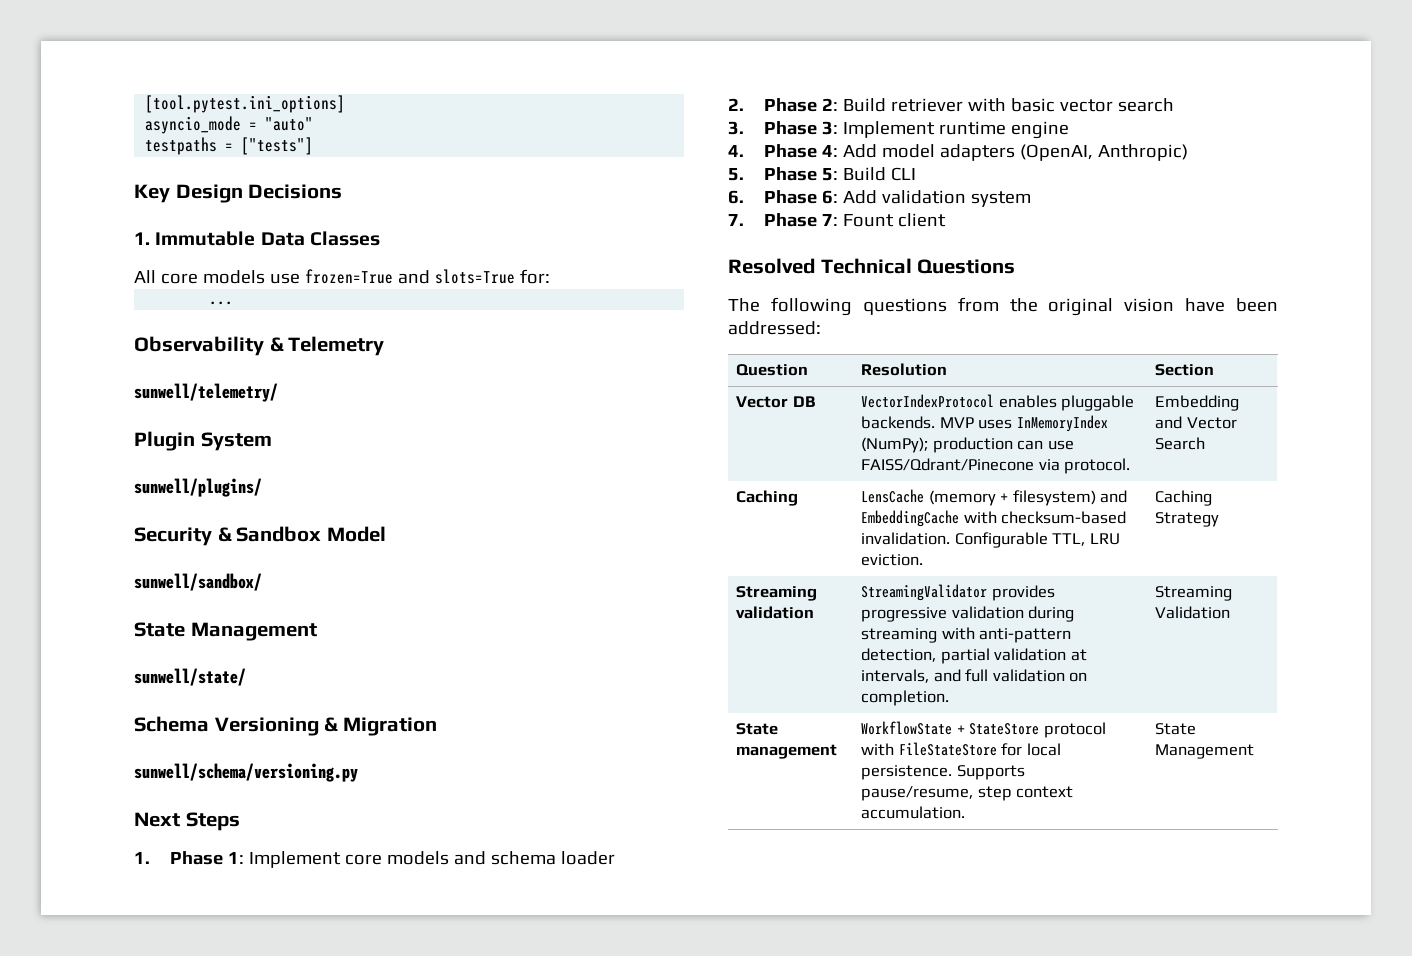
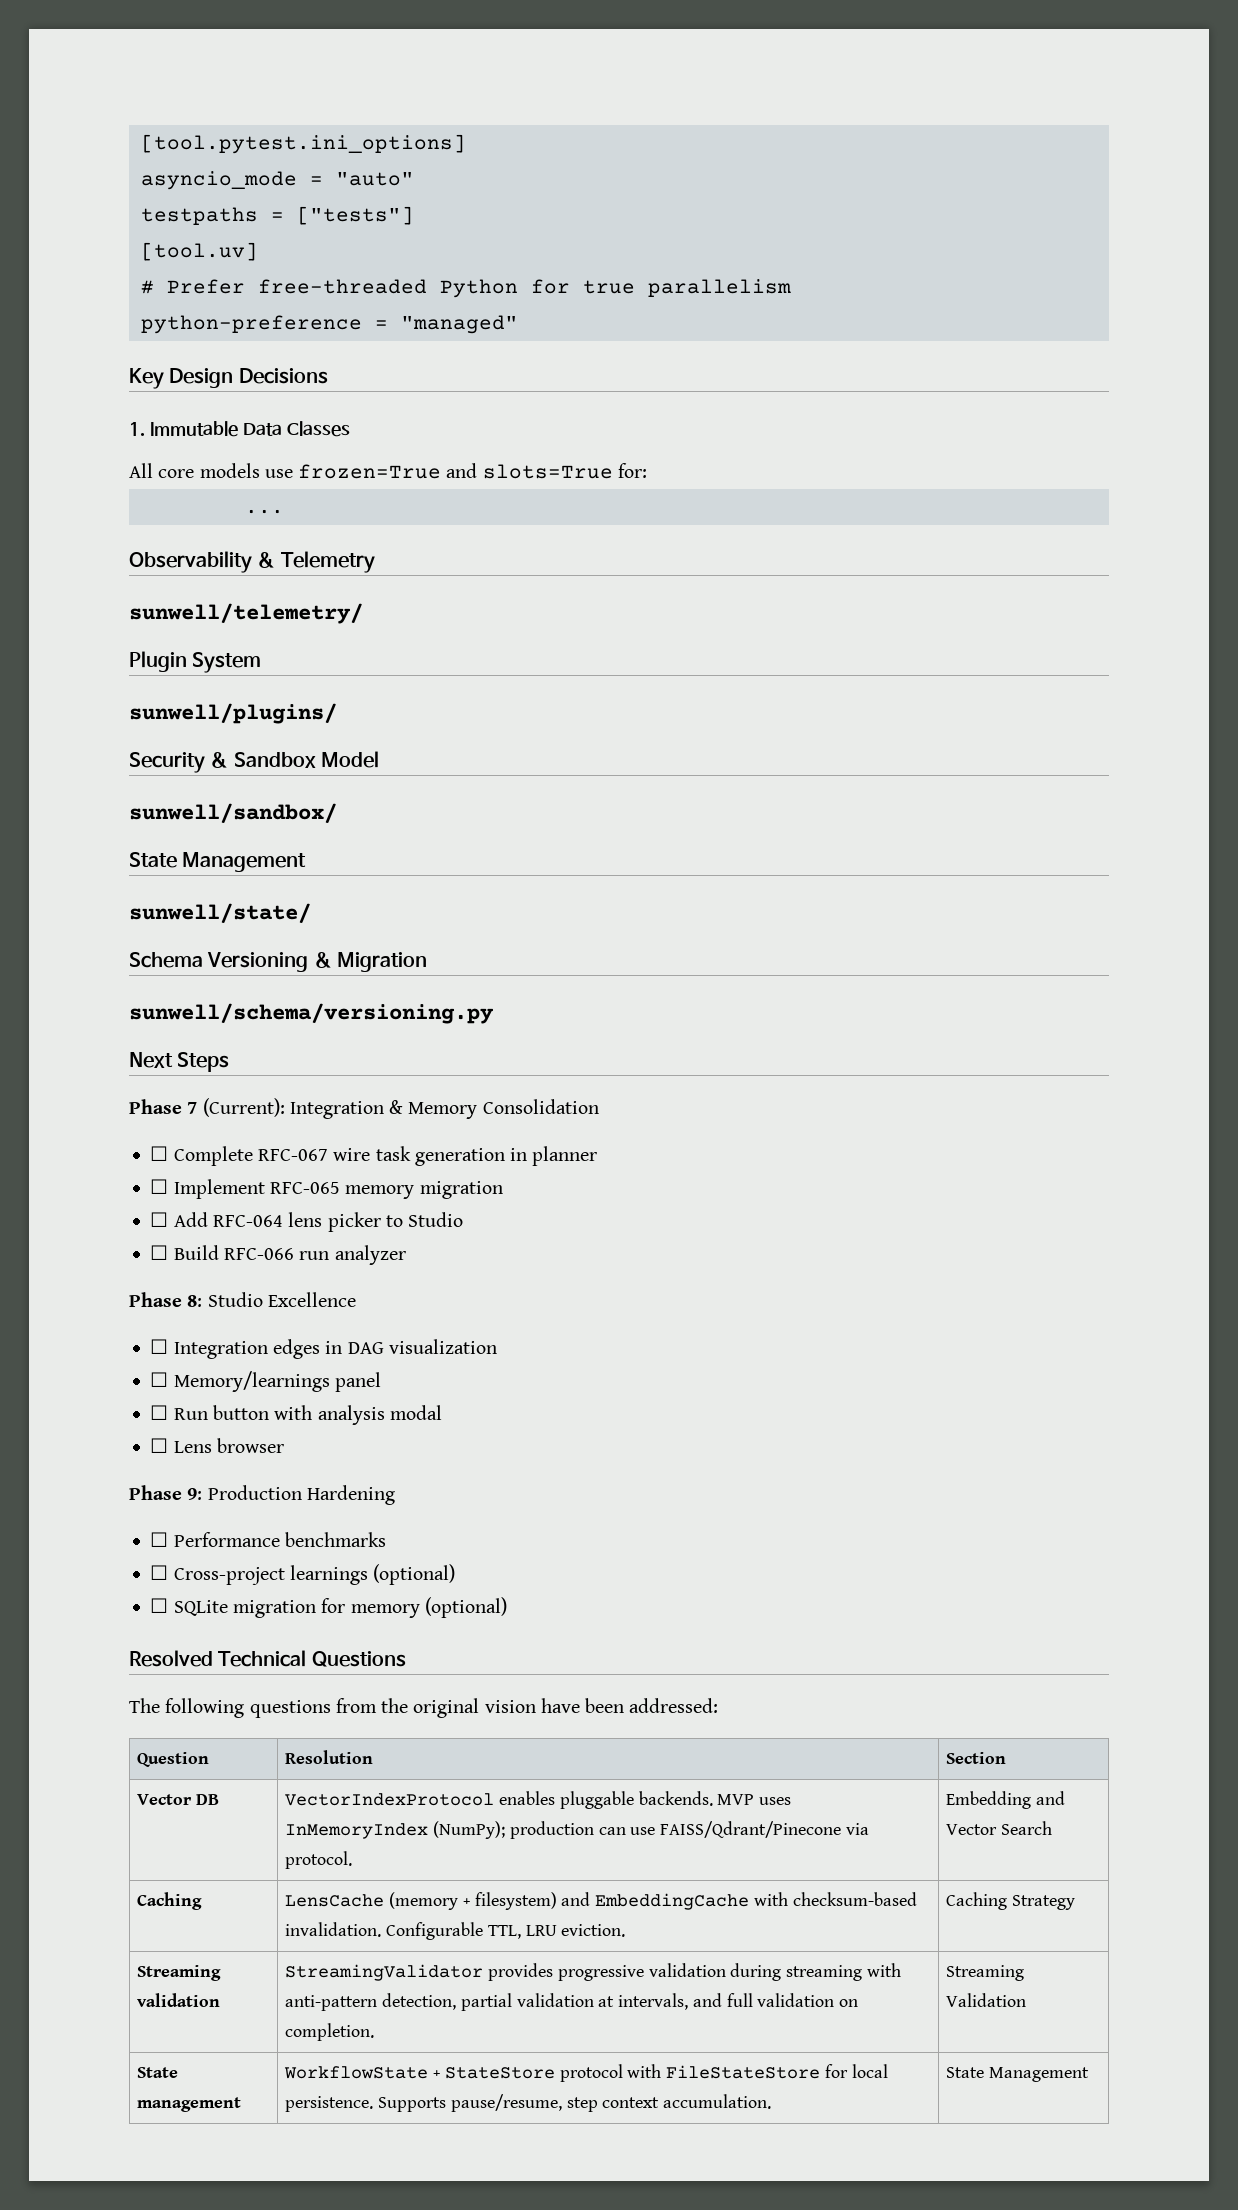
(314, 146) none -> [140,242,258,261] [140,279,791,298] [140,315,518,334] // [tool.uv] // # Prefer free-threaded Python for true parallelism // python-preference = "managed"
[134,851,616,868] [728,98,1175,112] [728,121,1070,139] [728,144,1189,161] [728,167,917,181] [728,190,1032,207] [728,213,947,227] 1. Phase 1: Implement core models and schema loader // 2. Phase 2: Build retriever with basic vector search // 3. Phase 3: Implement runtime engine // 4. Phase 4: Add model adapters (OpenAI, Anthropic) // 5. Phase 5: Build CLI // 6. Phase 6: Add validation system // 7. Phase 7: Fount client -> [129,1098,599,1119] [150,1146,598,1166] [150,1179,503,1199] [150,1212,464,1232] [150,1245,406,1265] [129,1292,356,1307] [150,1339,497,1359] [150,1371,381,1392] [150,1405,442,1425] [150,1438,284,1453] [129,1485,395,1505] [150,1532,386,1547] [150,1564,456,1585] [150,1597,507,1618] Phase 7 (Current): Integration & Memory Consolidation // ☐ Complete RFC-067 wire task generation in planner // ☐ Implement RFC-065 memory migration // ☐ Add RFC-064 lens picker to Studio // ☐ Build RFC-066 run analyzer // Phase 8: Studio Excellence // ☐ Integration edges in DAG visualization // ☐ Memory/learnings panel // ☐ Run button with analysis modal // ☐ Lens browser // Phase 9: Production Hardening // ☐ Performance benchmarks // ☐ Cross-project learnings (optional) // ☐ SQLite migration for memory (optional)

